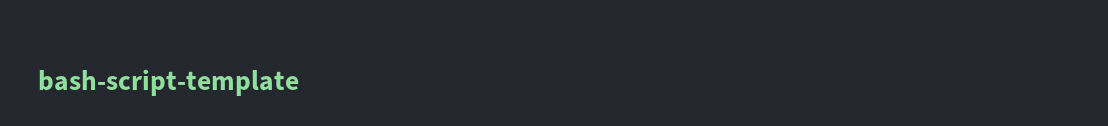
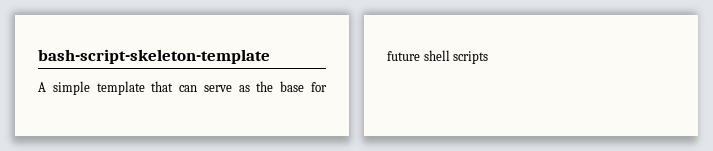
[38,69,299,96] bash-script-template -> [38,49,270,64] [38,81,327,95] [387,50,489,64] bash-script-skeleton-template // A simple template that can serve as the base for future shell scripts

